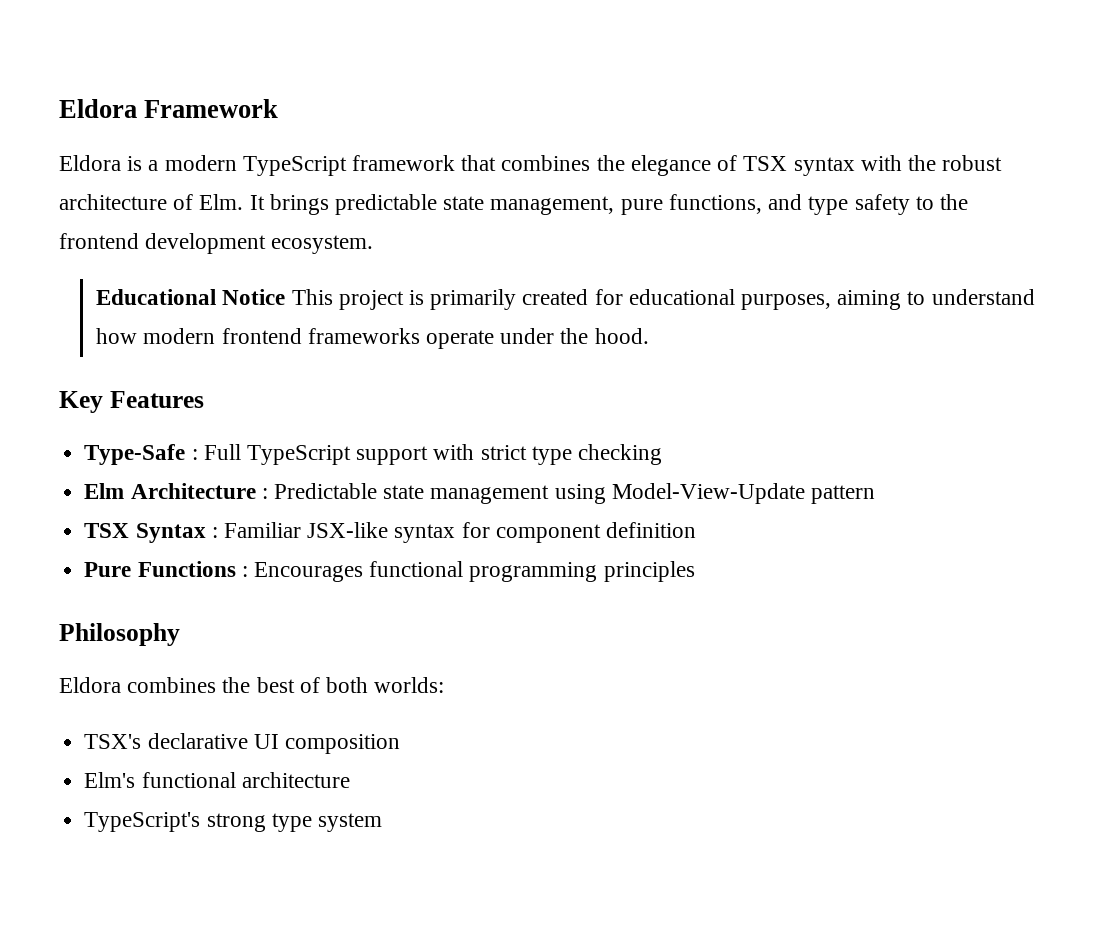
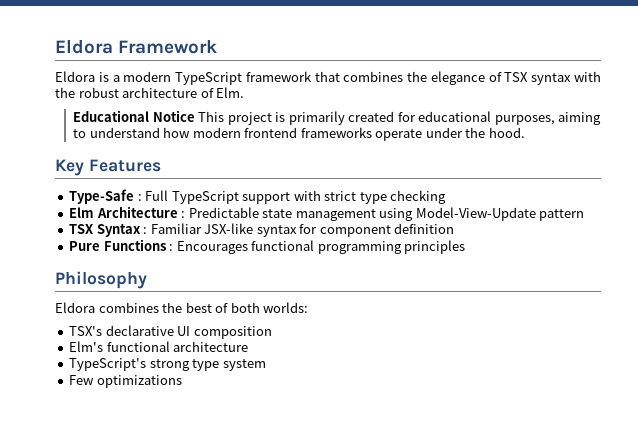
[249,194,968,215] [59,233,374,254] It brings predictable state management, pure functions, and type safety to the frontend development ecosystem. -> (245, 92) none
(382, 822) none -> [69,375,182,388] // Few optimizations

